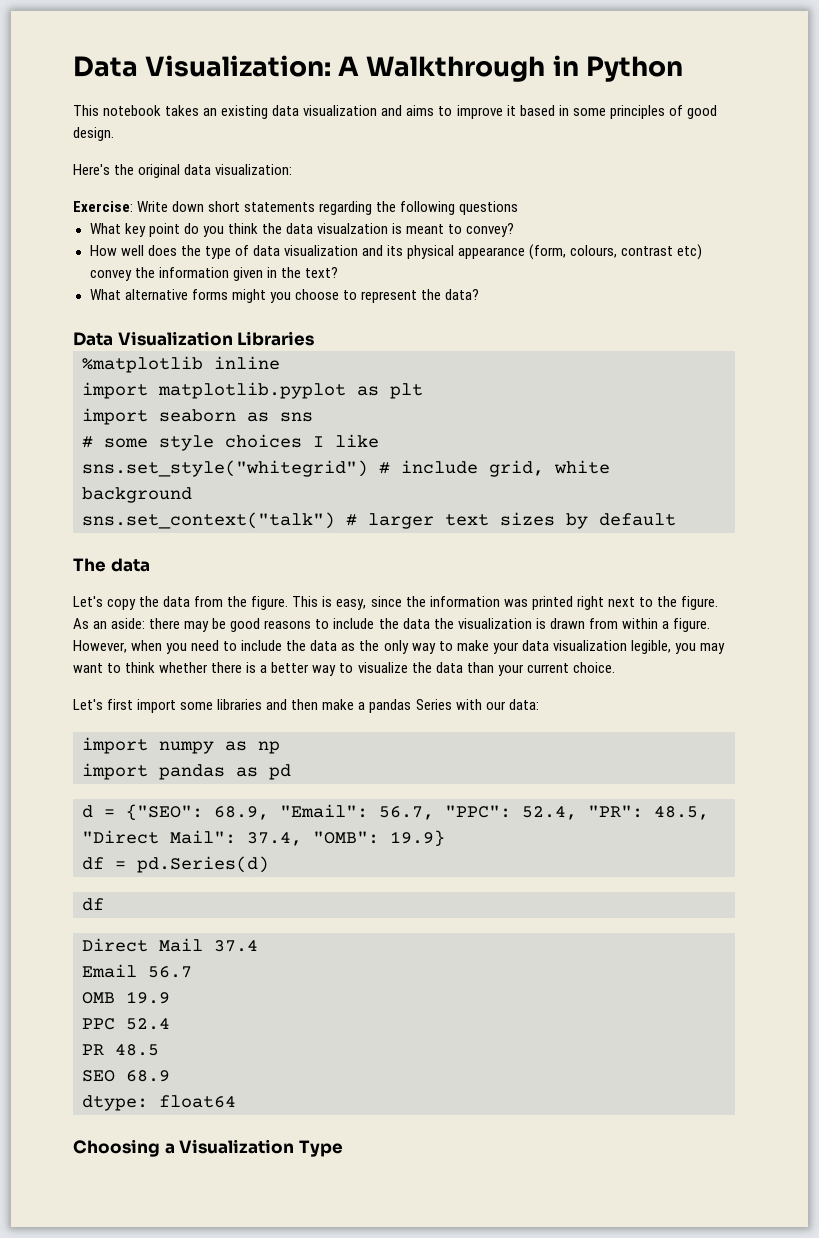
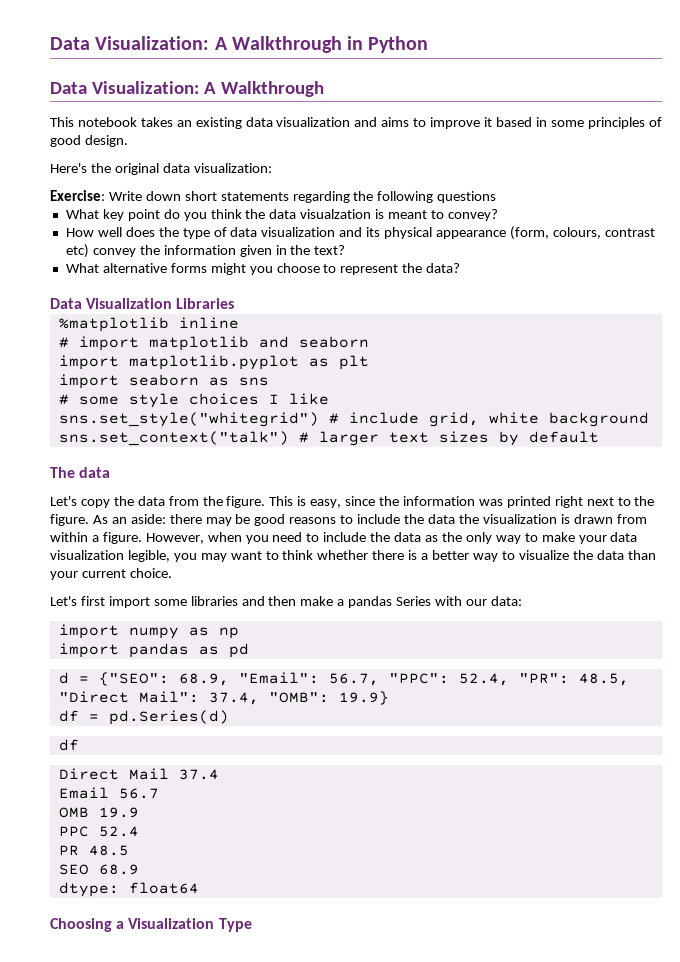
(683, 69) none -> [50,81,324,97] // Data Visualization: A Walkthrough
(280, 363) none -> [58,336,369,351] // # import matplotlib and seaborn

